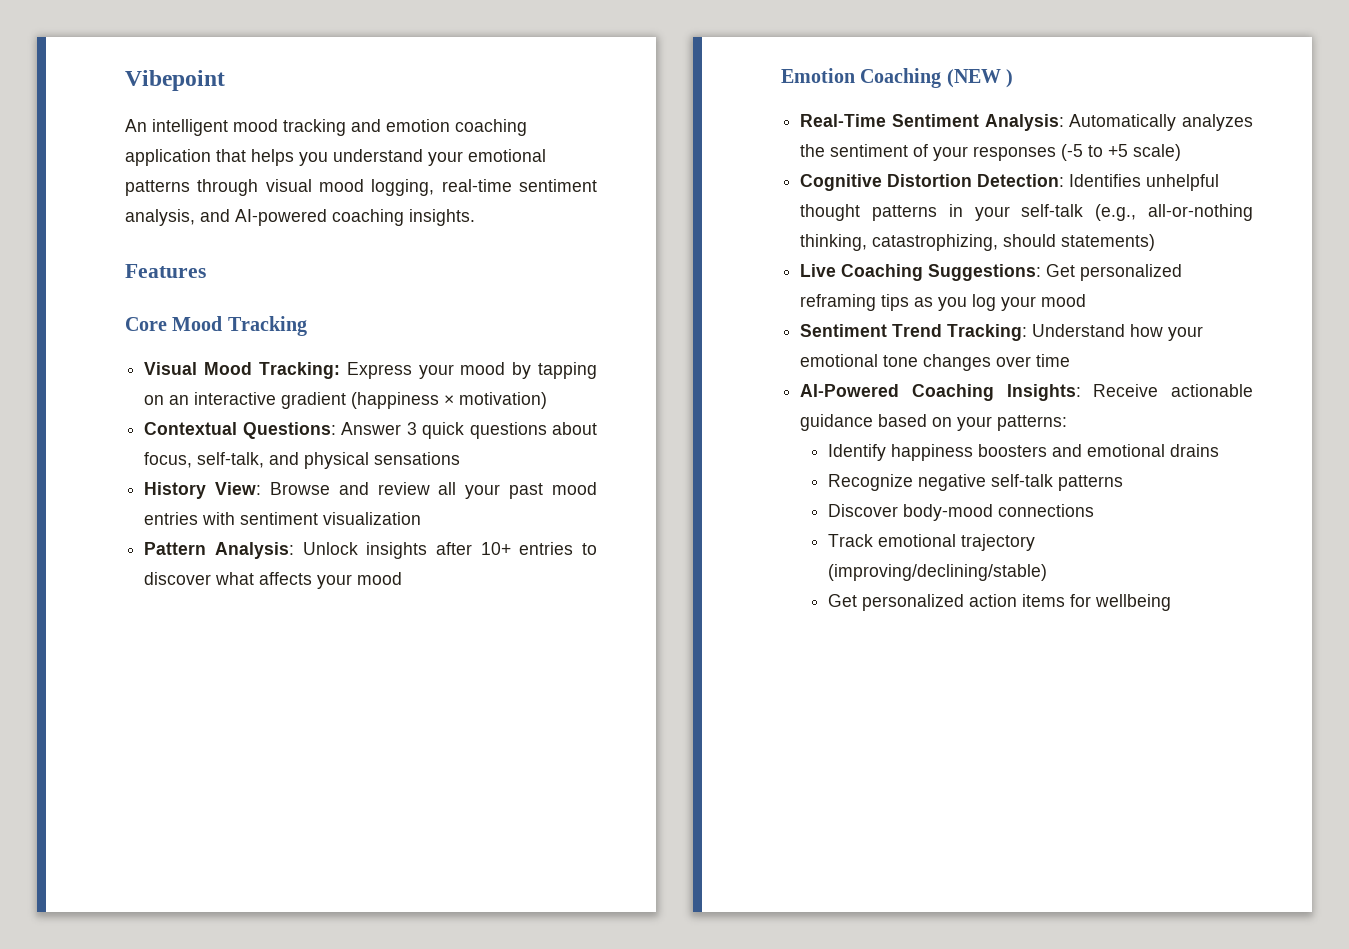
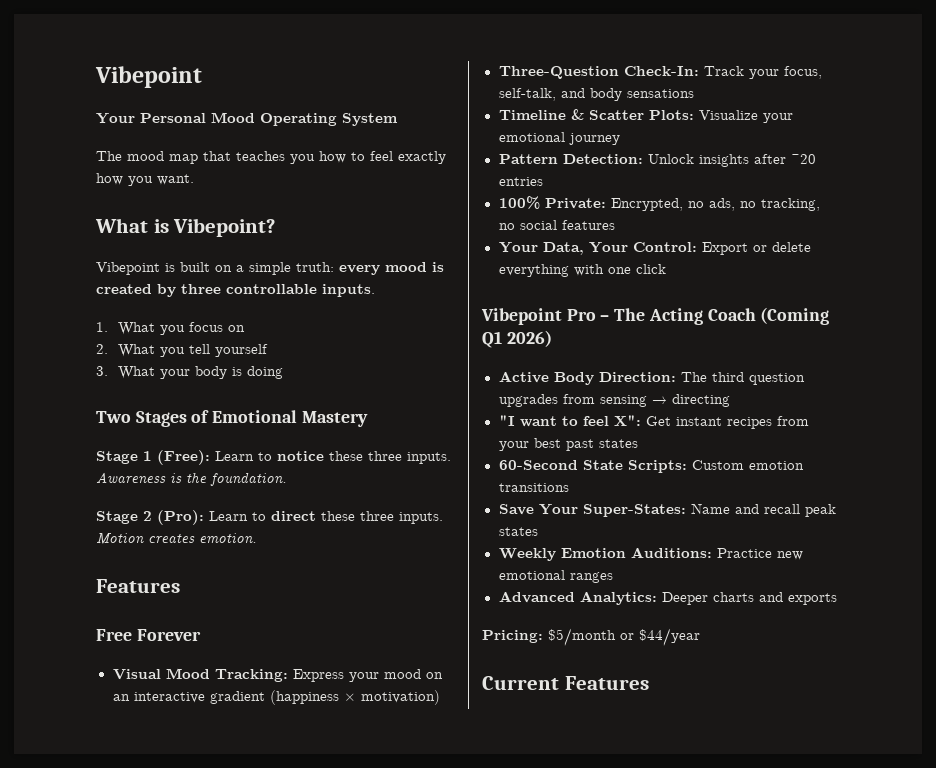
[125,119,527,136] [125,149,546,166] [125,179,597,196] [125,209,475,226] [125,264,206,278] [125,316,307,336] An intelligent mood tracking and emotion coaching application that helps you understand your emotional patterns through visual mood logging, real-time sentiment analysis, and AI-powered coaching insights. // Features // Core Mood Tracking -> [96,112,398,126] [96,151,446,164] [96,173,194,186] [95,218,276,237] [96,262,444,275] [96,284,375,297] [96,322,245,335] [96,344,268,357] [96,366,283,379] [96,410,368,427] [96,450,451,465] [96,472,287,486] [96,510,443,525] [96,533,257,544] [96,579,180,593] [96,629,201,641] Your Personal Mood Operating System // The mood map that teaches you how to feel exactly how you want. // What is Vibepoint? // Vibepoint is built on a simple truth: every mood is created by three controllable inputs. // 1. What you focus on // 2. What you tell yourself // 3. What your body is doing // Two Stages of Emotional Mastery // Stage 1 (Free): Learn to notice these three inputs. Awareness is the foundation. // Stage 2 (Pro): Learn to direct these three inputs. Motion creates emotion. // Features // Free Forever
[512,362,597,379] by tapping -> (421, 674) none
[144,422,597,439] Contextual Questions: Answer 3 quick questions about -> [498,66,779,79] Three-Question Check-In: Track your
[304,452,370,469] physical -> [589,88,622,101] body
[144,482,597,499] [144,512,422,525] History View: Browse and review all your past mood entries with sentiment visualization -> [498,109,793,123] [498,132,620,145] Timeline & Scatter Plots: Visualize your emotional journey
[214,542,294,559] Analysis: -> [562,154,643,164] Detection:
[480,542,597,555] [144,572,403,589] [781,68,1014,88] [800,114,1253,131] [800,144,1182,161] [800,174,1220,191] [800,204,1253,221] [800,234,1156,251] [800,264,1183,281] [800,294,1087,311] [800,324,1204,341] [800,354,1071,371] [800,384,1253,401] [800,414,1068,431] [827,444,1219,461] [827,474,1123,491] [827,504,1094,521] [827,534,1035,551] [827,564,1047,581] [827,594,1171,611] 10+ entries to discover what affects your mood // Emotion Coaching (NEW ) // Real-Time Sentiment Analysis: Automatically analyzes the sentiment of your responses (-5 to +5 scale) // Cognitive Distortion Detection: Identifies unhelpful thought patterns in your self-talk (e.g., all-or-nothing thinking, catastrophizing, should statements) // Live Coaching Suggestions: Get personalized reframing tips as you log your mood // Sentiment Trend Tracking: Understand how your emotional tone changes over time // AI-Powered Coaching Insights: Receive actionable guidance based on your patterns: // Identify happiness boosters and emotional drains // Recognize negative self-talk patterns // Discover body-mood connections // Track emotional trajectory (improving/declining/stable) // Get personalized action items for wellbeing -> [790,154,816,164] [498,177,543,186] [498,196,820,211] [498,220,615,230] [498,242,811,255] [498,264,666,277] [481,307,830,325] [482,330,552,348] [498,371,805,385] [498,394,730,407] [498,415,809,429] [498,438,638,451] [498,460,804,473] [498,483,569,492] [498,503,836,517] [498,527,538,536] [498,547,803,561] [498,570,613,583] [498,591,837,605] [482,628,700,646] [482,676,649,690] ~20 entries // 100% Private: Encrypted, no ads, no tracking, no social features // Your Data, Your Control: Export or delete everything with one click // Vibepoint Pro – The Acting Coach (Coming Q1 2026) // Active Body Direction: The third question upgrades from sensing → directing // "I want to feel X": Get instant recipes from your best past states // 60-Second State Scripts: Custom emotion transitions // Save Your Super-States: Name and recall peak states // Weekly Emotion Auditions: Practice new emotional ranges // Advanced Analytics: Deeper charts and exports // Pricing: $5/month or $44/year // Current Features

